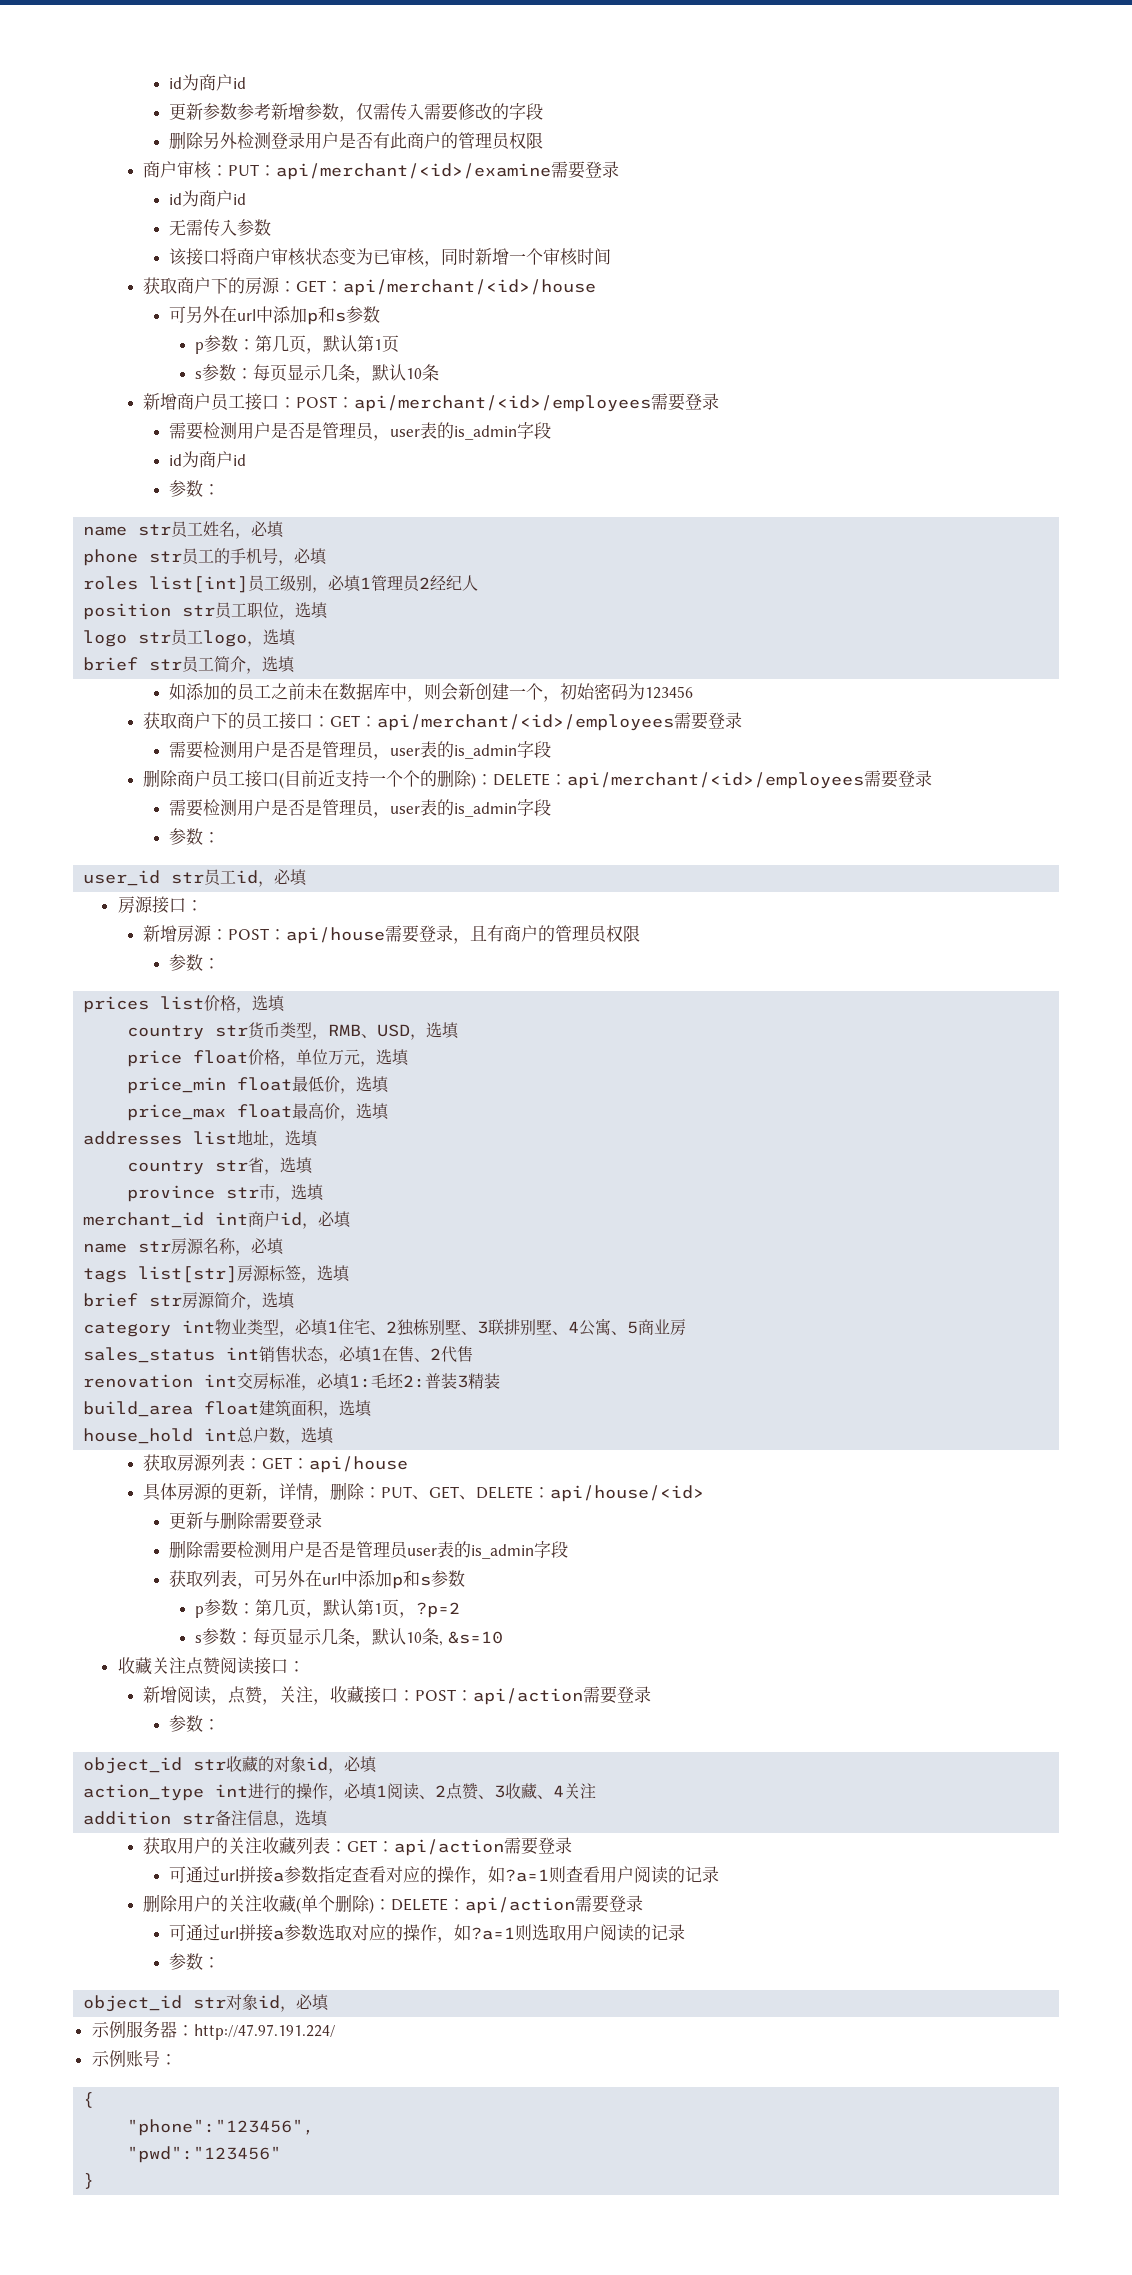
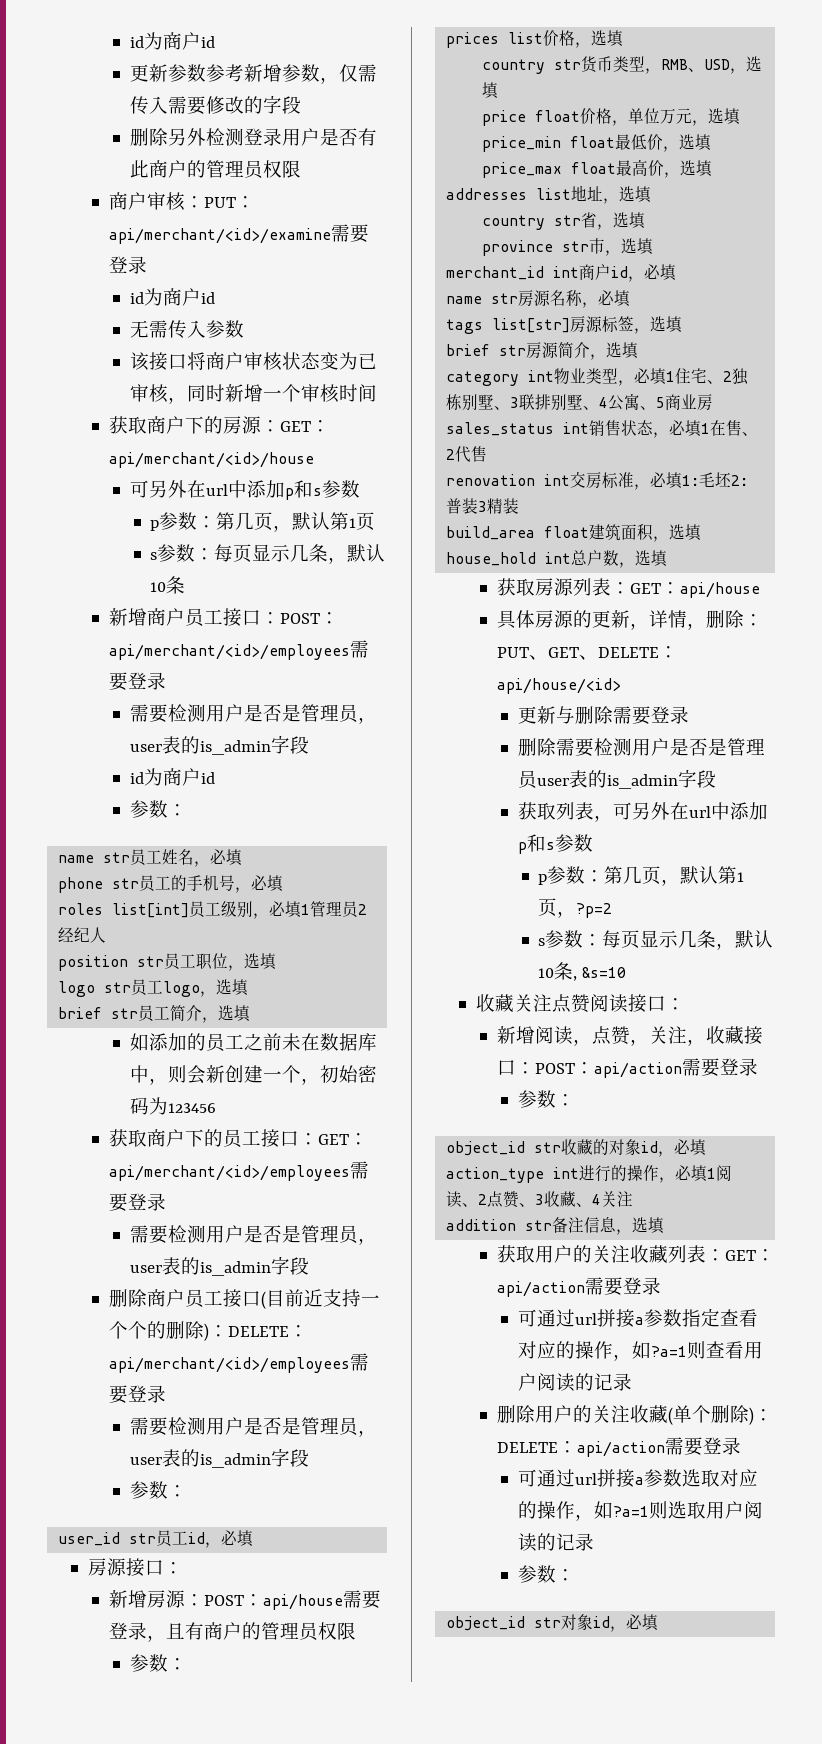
[91,2021,335,2040] [91,2050,177,2067] [83,2092,95,2108] [127,2119,315,2136] [127,2146,282,2163] [83,2173,95,2189] // 示例服务器：http://47.97.191.224/ // 示例账号： // { // "phone":"123456", // "pwd":"123456" // } -> (660, 1622) none

